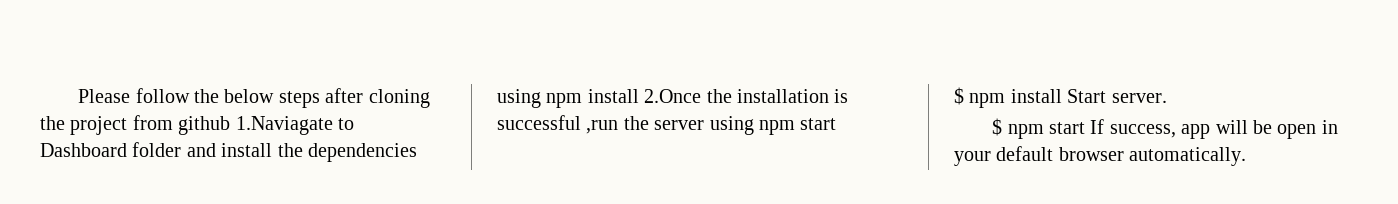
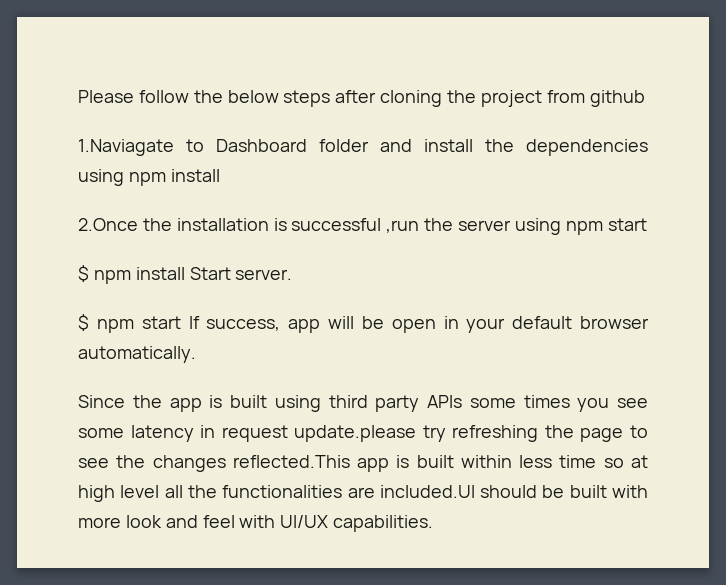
(231, 125) none -> (645, 98) //
(639, 96) none -> (220, 175) //
(1247, 156) none -> [78,395,648,412] [78,425,648,442] [78,455,648,472] [78,485,648,502] [78,515,434,532] // Since the app is built using third party APIs some times you see some latency in request update.please try refreshing the page to see the changes reflected.This app is built within less time so at high level all the functionalities are included.UI should be built with more look and feel with UI/UX capabilities.

